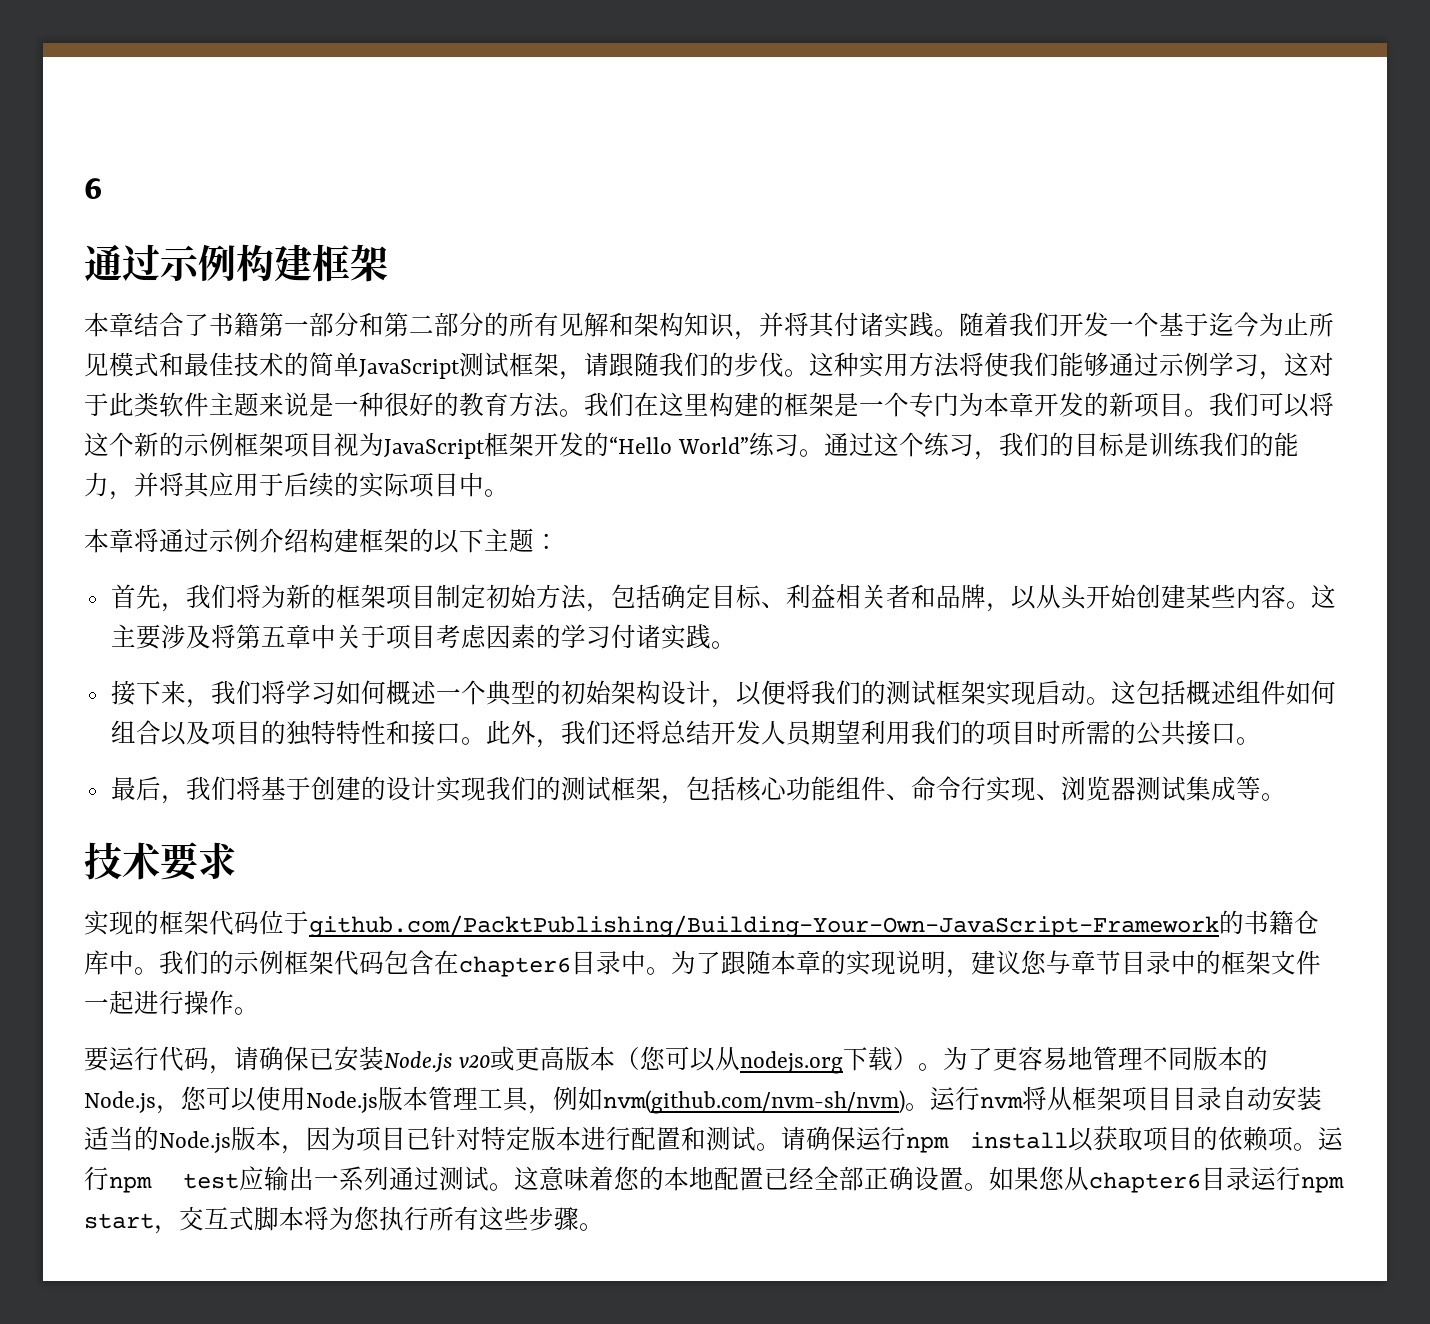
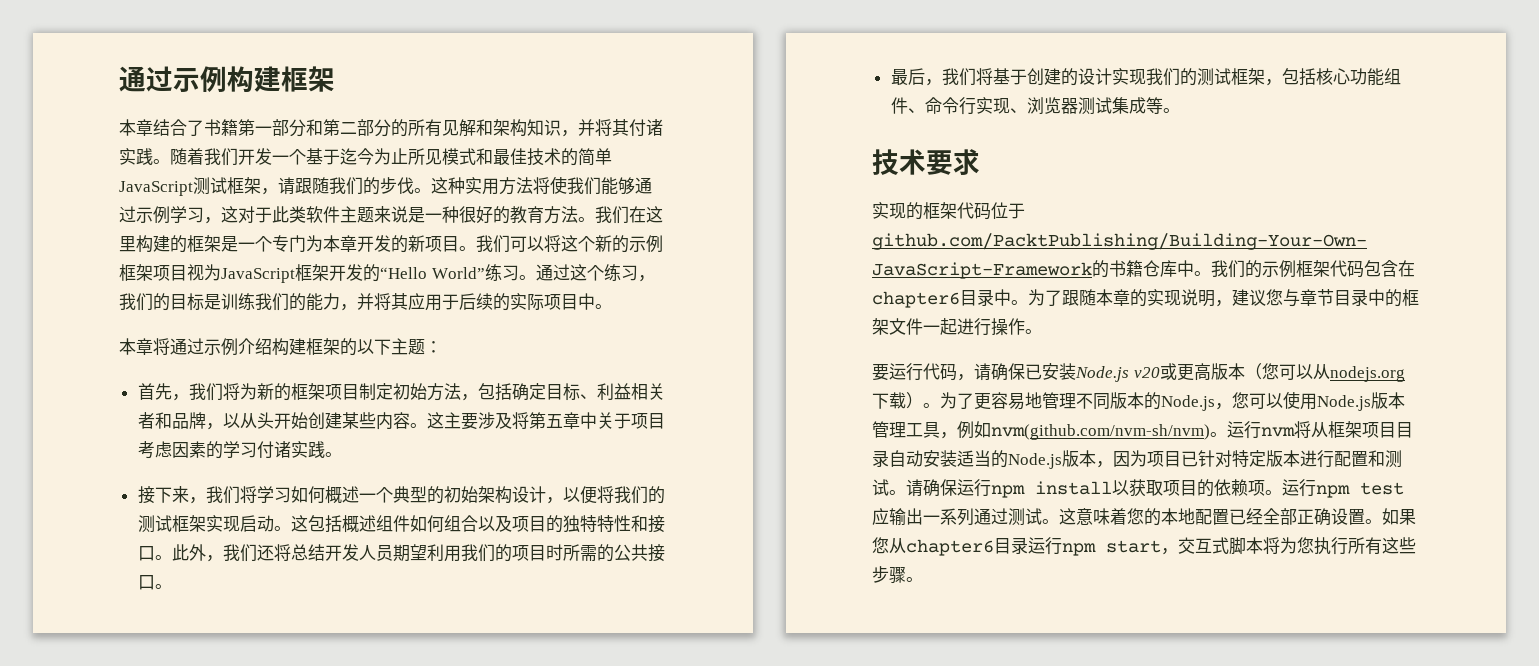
[84,178,102,199] 6 // -> (119, 79) none

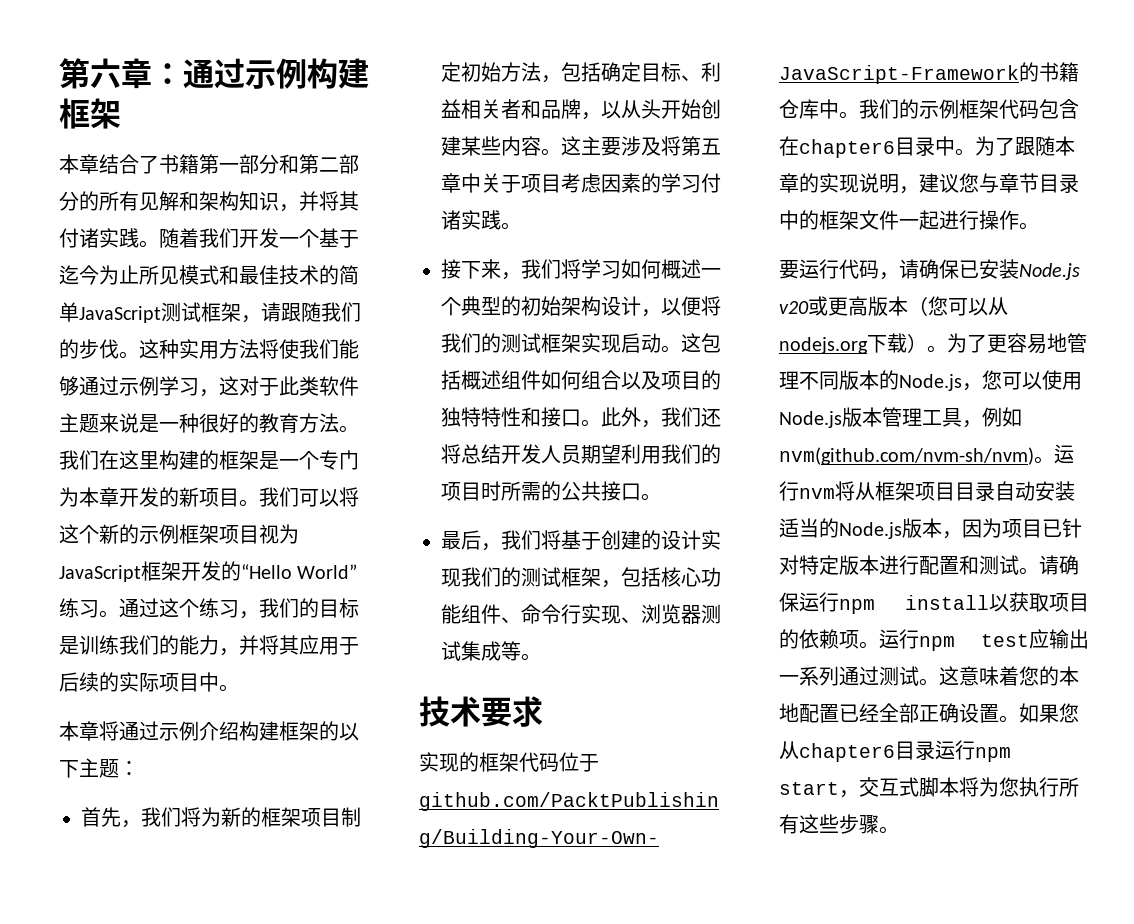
(119, 79) none -> [59,58,183,89] 第六章：

